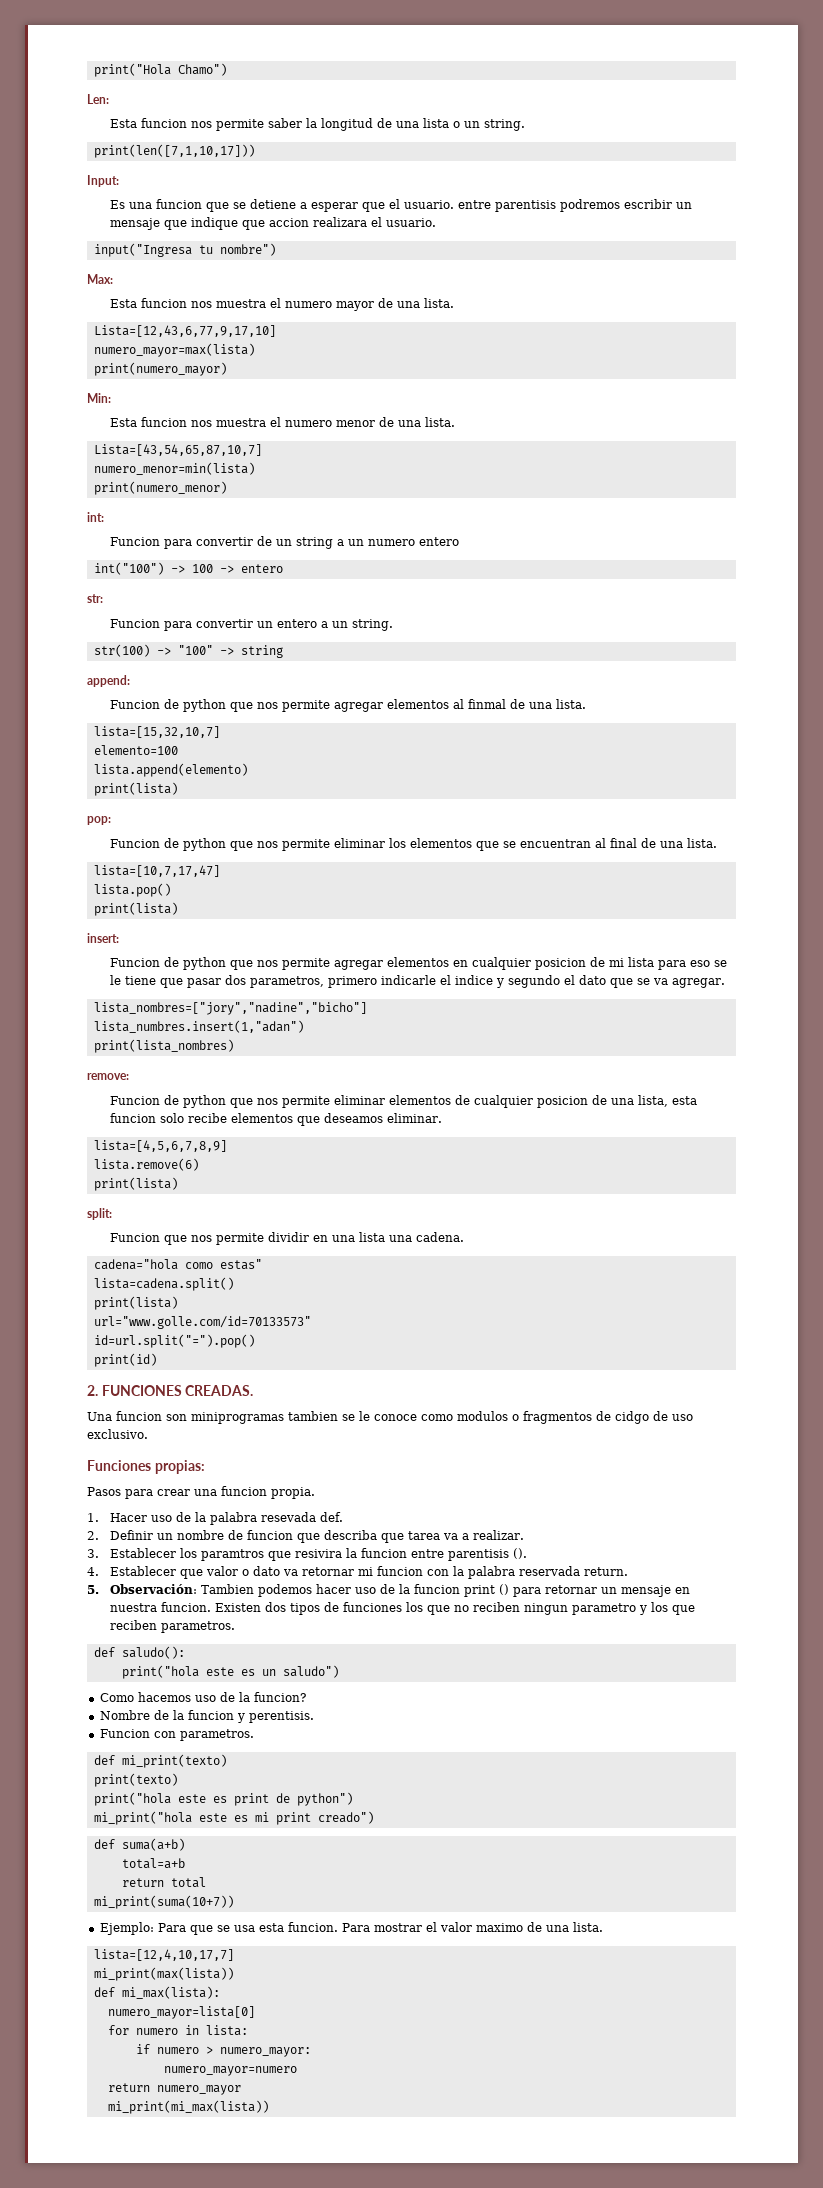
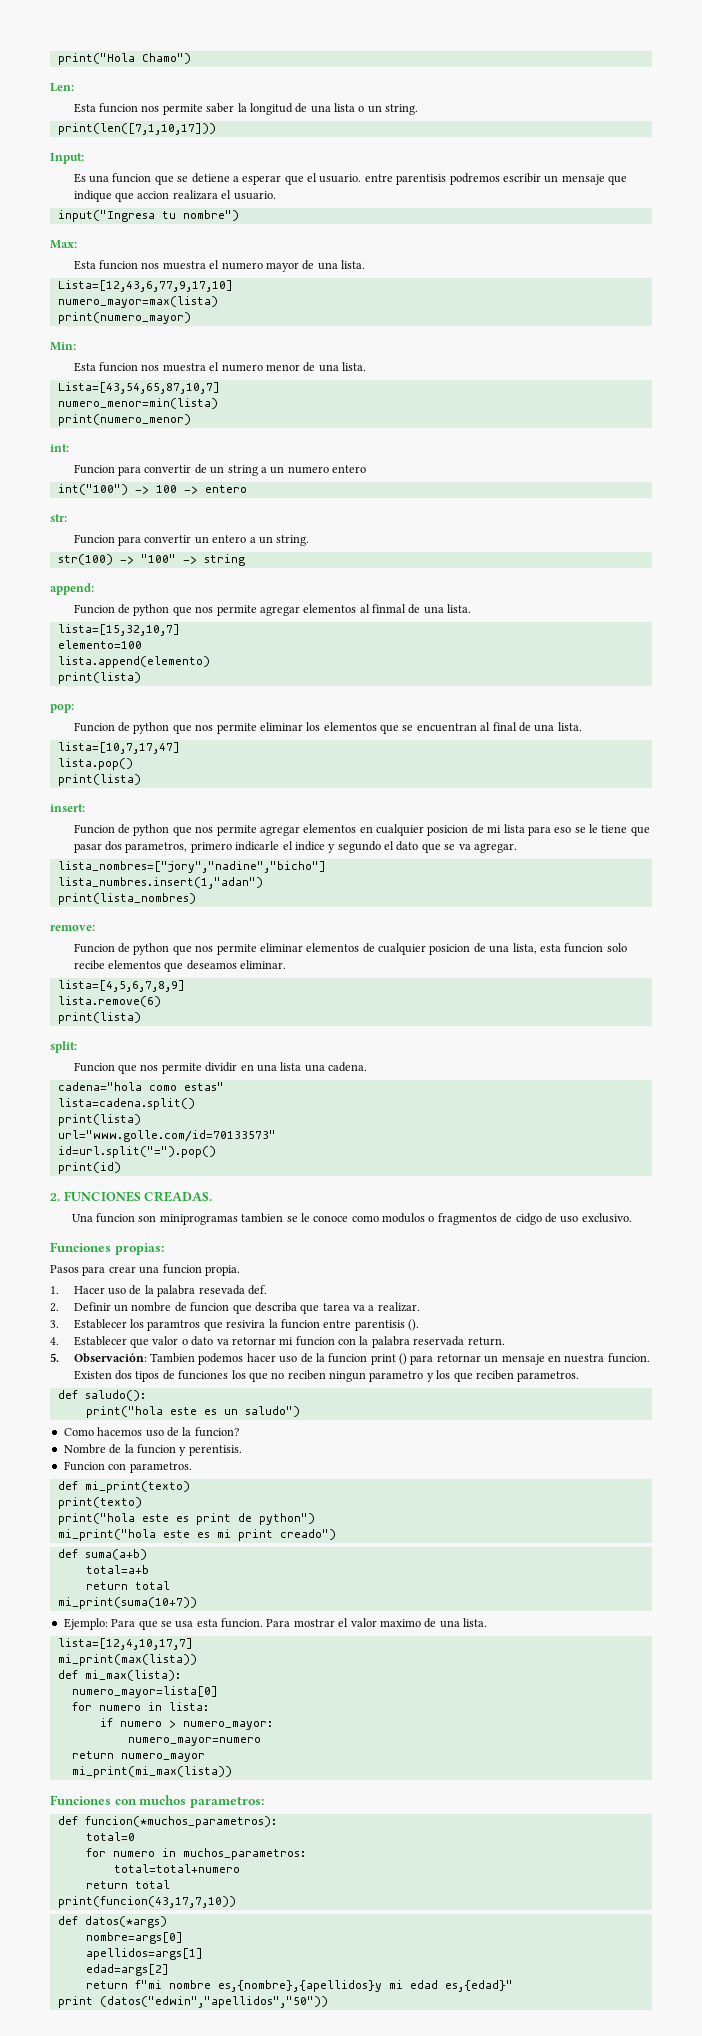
(269, 2107) none -> [50,1795,264,1808] [57,1816,277,1828] [85,1832,135,1841] [85,1848,306,1860] [113,1864,240,1873] [85,1880,170,1889] [57,1896,236,1908] [57,1916,167,1928] [85,1932,183,1944] [85,1948,203,1960] [85,1964,169,1976] [85,1980,513,1992] [57,1996,328,2008] // Funciones con muchos parametros: // def funcion(*muchos_parametros): // total=0 // for numero in muchos_parametros: // total=total+numero // return total // print(funcion(43,17,7,10)) // def datos(*args) // nombre=args[0] // apellidos=args[1] // edad=args[2] // return f"mi nombre es,{nombre},{apellidos}y mi edad es,{edad}" // print (datos("edwin","apellidos","50"))

